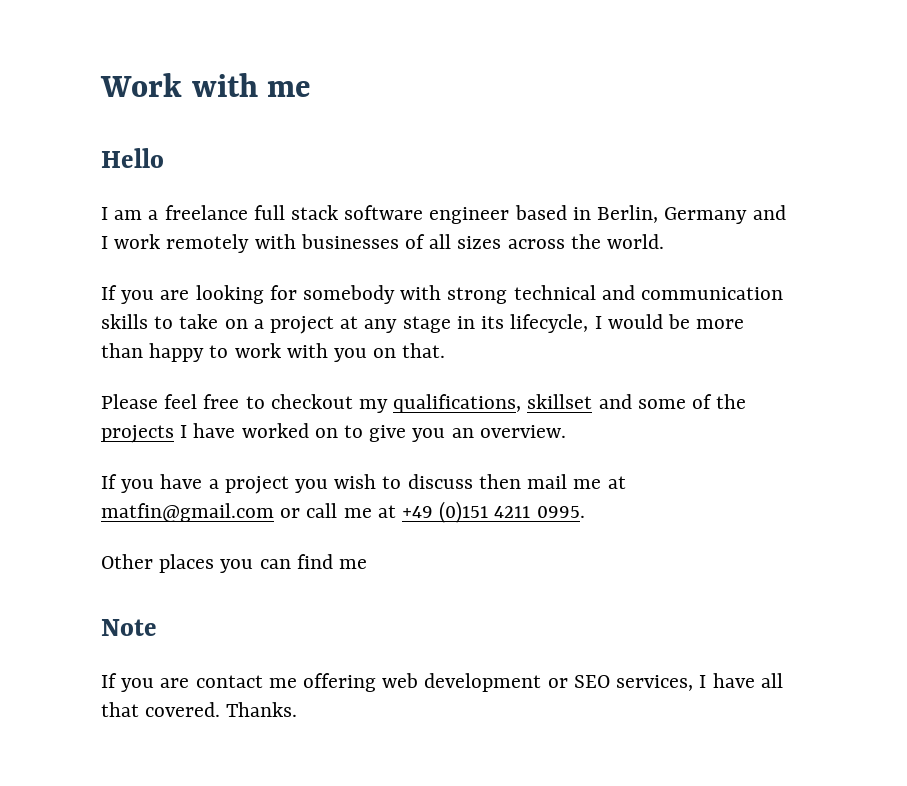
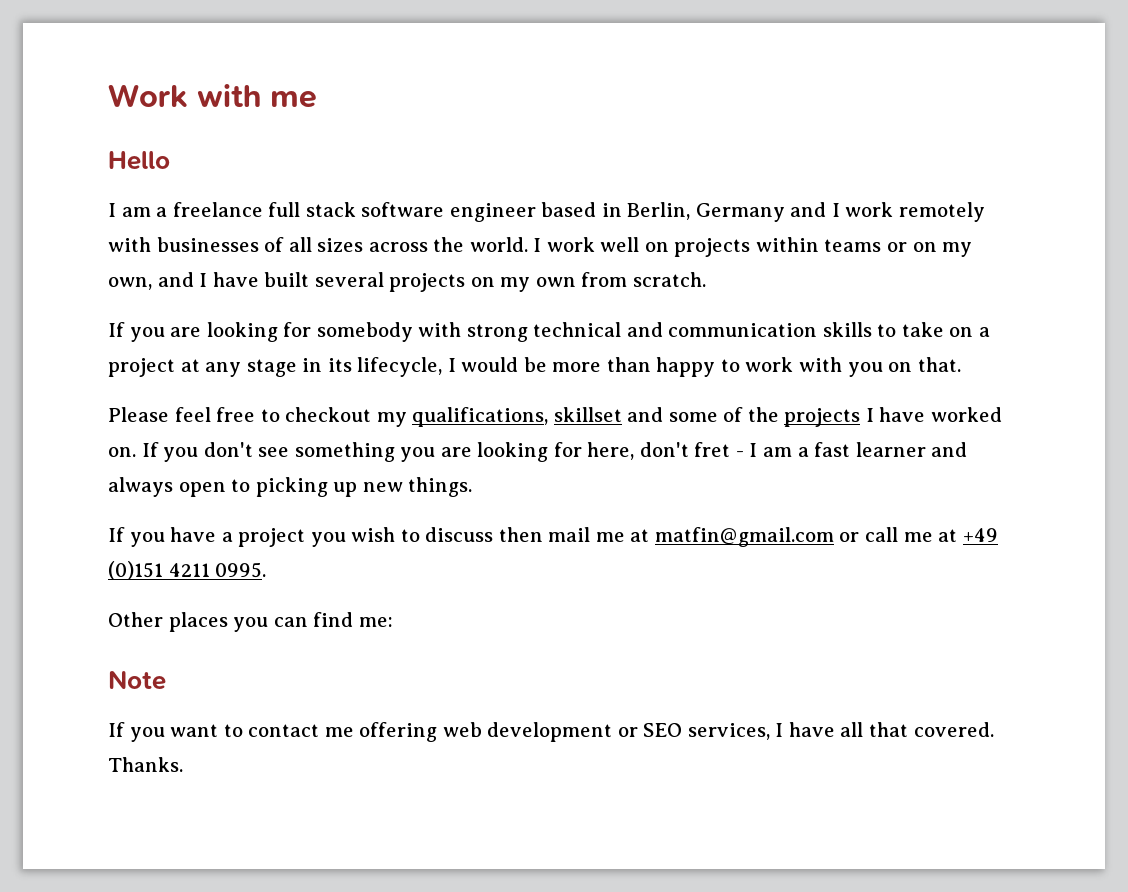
(665, 241) none -> [533,237,973,257] [108,272,706,292] I work well on projects within teams or on my own, and I have built several projects on my own from scratch.
[314,425,566,442] on to give you an overview. -> [108,442,968,462] [108,477,473,497] on. If you don't see something you are looking for here, don't fret - I am a fast learner and always open to picking up new things.
[339,559,368,569] me -> [358,617,393,627] me:
[160,678,190,688] are -> [170,724,243,737] want to

